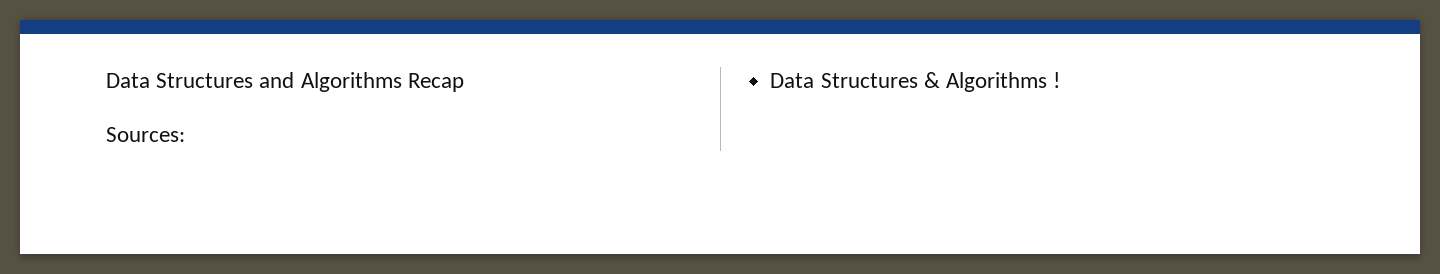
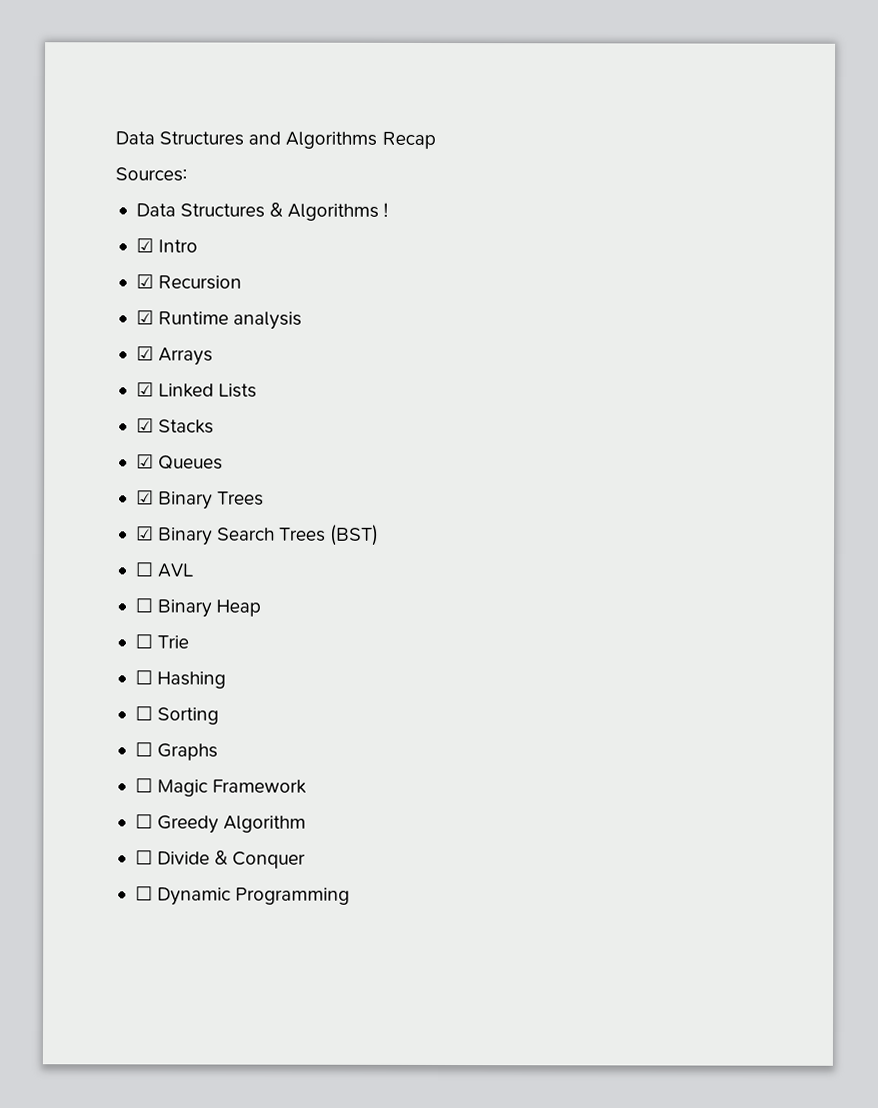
(1061, 80) none -> [135,238,199,253] [135,274,243,290] [135,310,303,330] [135,346,214,366] [135,382,258,398] [135,418,215,434] [135,454,224,470] [135,490,265,510] [135,524,380,546] [134,562,194,578] [134,598,262,618] [134,634,190,649] [134,670,227,689] [134,706,220,725] [134,742,219,761] [134,778,308,797] [134,814,307,834] [134,850,307,869] [134,886,351,906] // ☑ Intro // ☑ Recursion // ☑ Runtime analysis // ☑ Arrays // ☑ Linked Lists // ☑ Stacks // ☑ Queues // ☑ Binary Trees // ☑ Binary Search Trees (BST) // ☐ AVL // ☐ Binary Heap // ☐ Trie // ☐ Hashing // ☐ Sorting // ☐ Graphs // ☐ Magic Framework // ☐ Greedy Algorithm // ☐ Divide & Conquer // ☐ Dynamic Programming

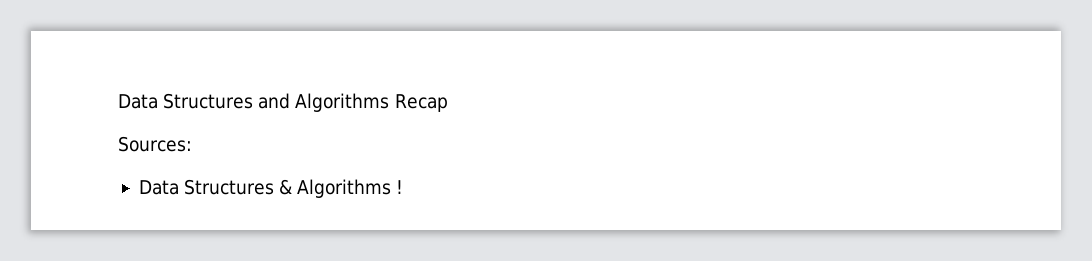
[135,238,199,253] [135,274,243,290] [135,310,303,330] [135,346,214,366] [135,382,258,398] [135,418,215,434] [135,454,224,470] [135,490,265,510] [135,524,380,546] [134,562,194,578] [134,598,262,618] [134,634,190,649] [134,670,227,689] [134,706,220,725] [134,742,219,761] [134,778,308,797] [134,814,307,834] [134,850,307,869] [134,886,351,906] // ☑ Intro // ☑ Recursion // ☑ Runtime analysis // ☑ Arrays // ☑ Linked Lists // ☑ Stacks // ☑ Queues // ☑ Binary Trees // ☑ Binary Search Trees (BST) // ☐ AVL // ☐ Binary Heap // ☐ Trie // ☐ Hashing // ☐ Sorting // ☐ Graphs // ☐ Magic Framework // ☐ Greedy Algorithm // ☐ Divide & Conquer // ☐ Dynamic Programming -> (404, 187) none

